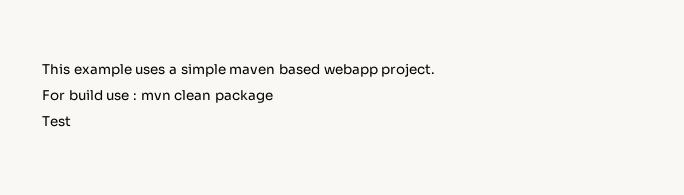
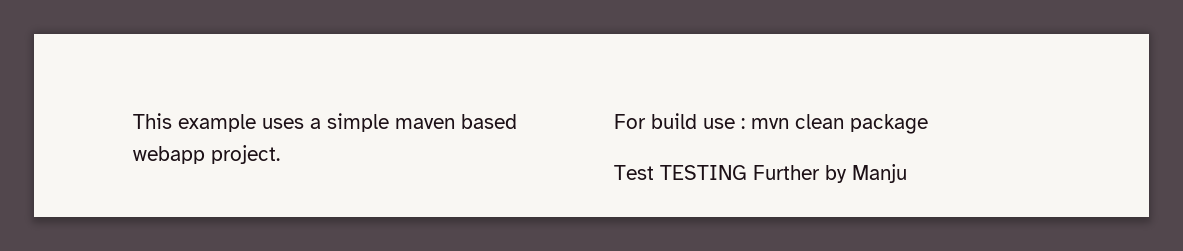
(71, 121) none -> [660,164,907,183] TESTING Further by Manju

